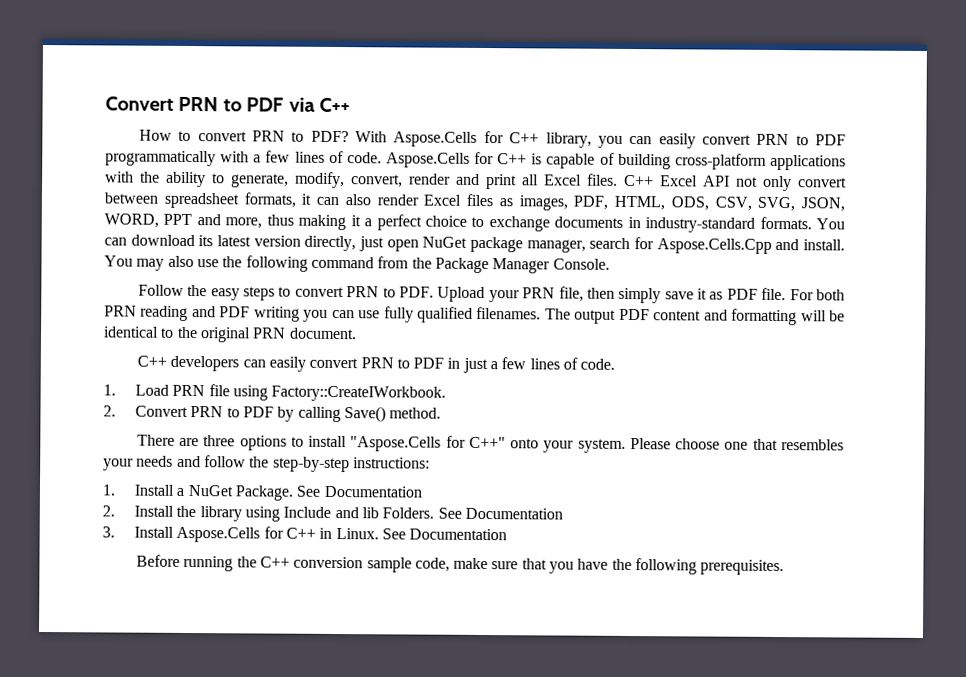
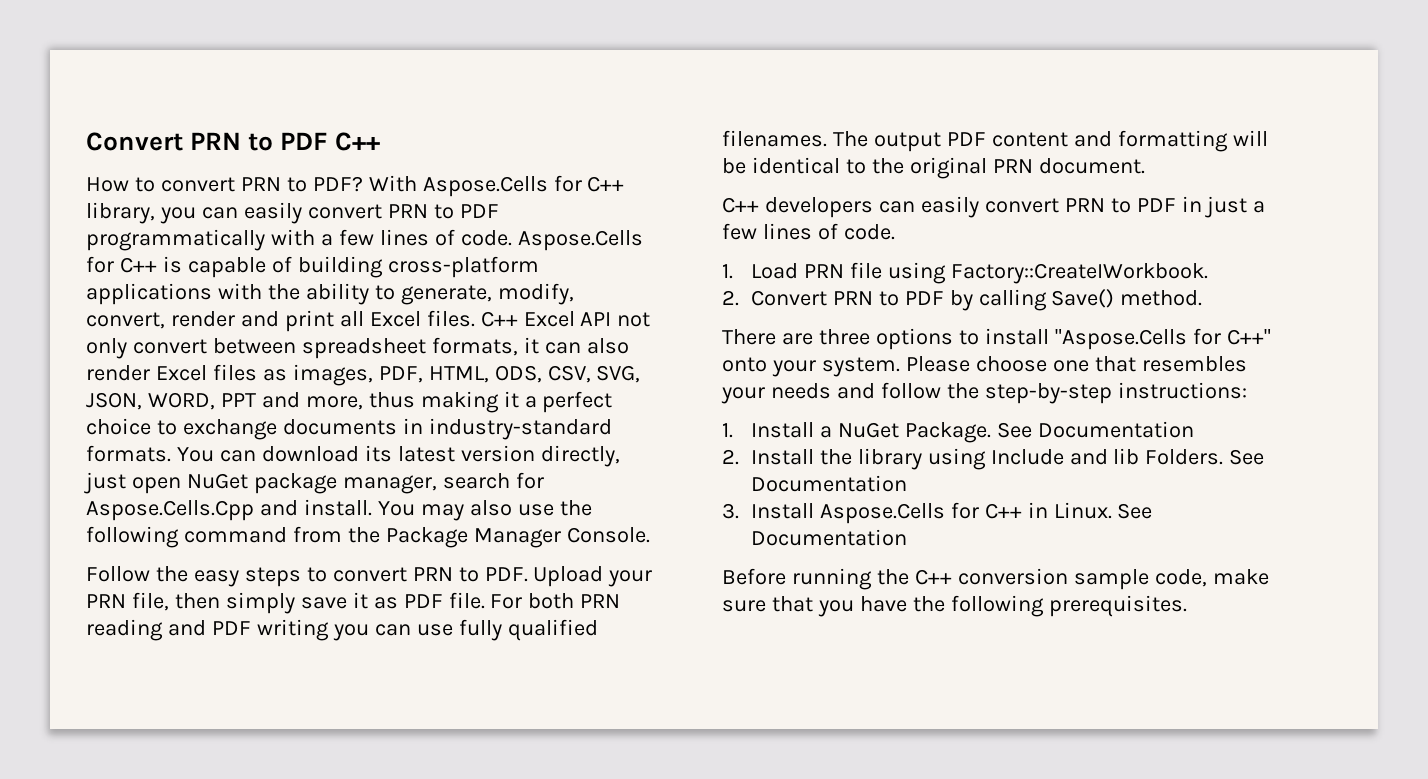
[105,96,315,112] Convert PRN to PDF via -> [86,132,328,151] Convert PRN to PDF

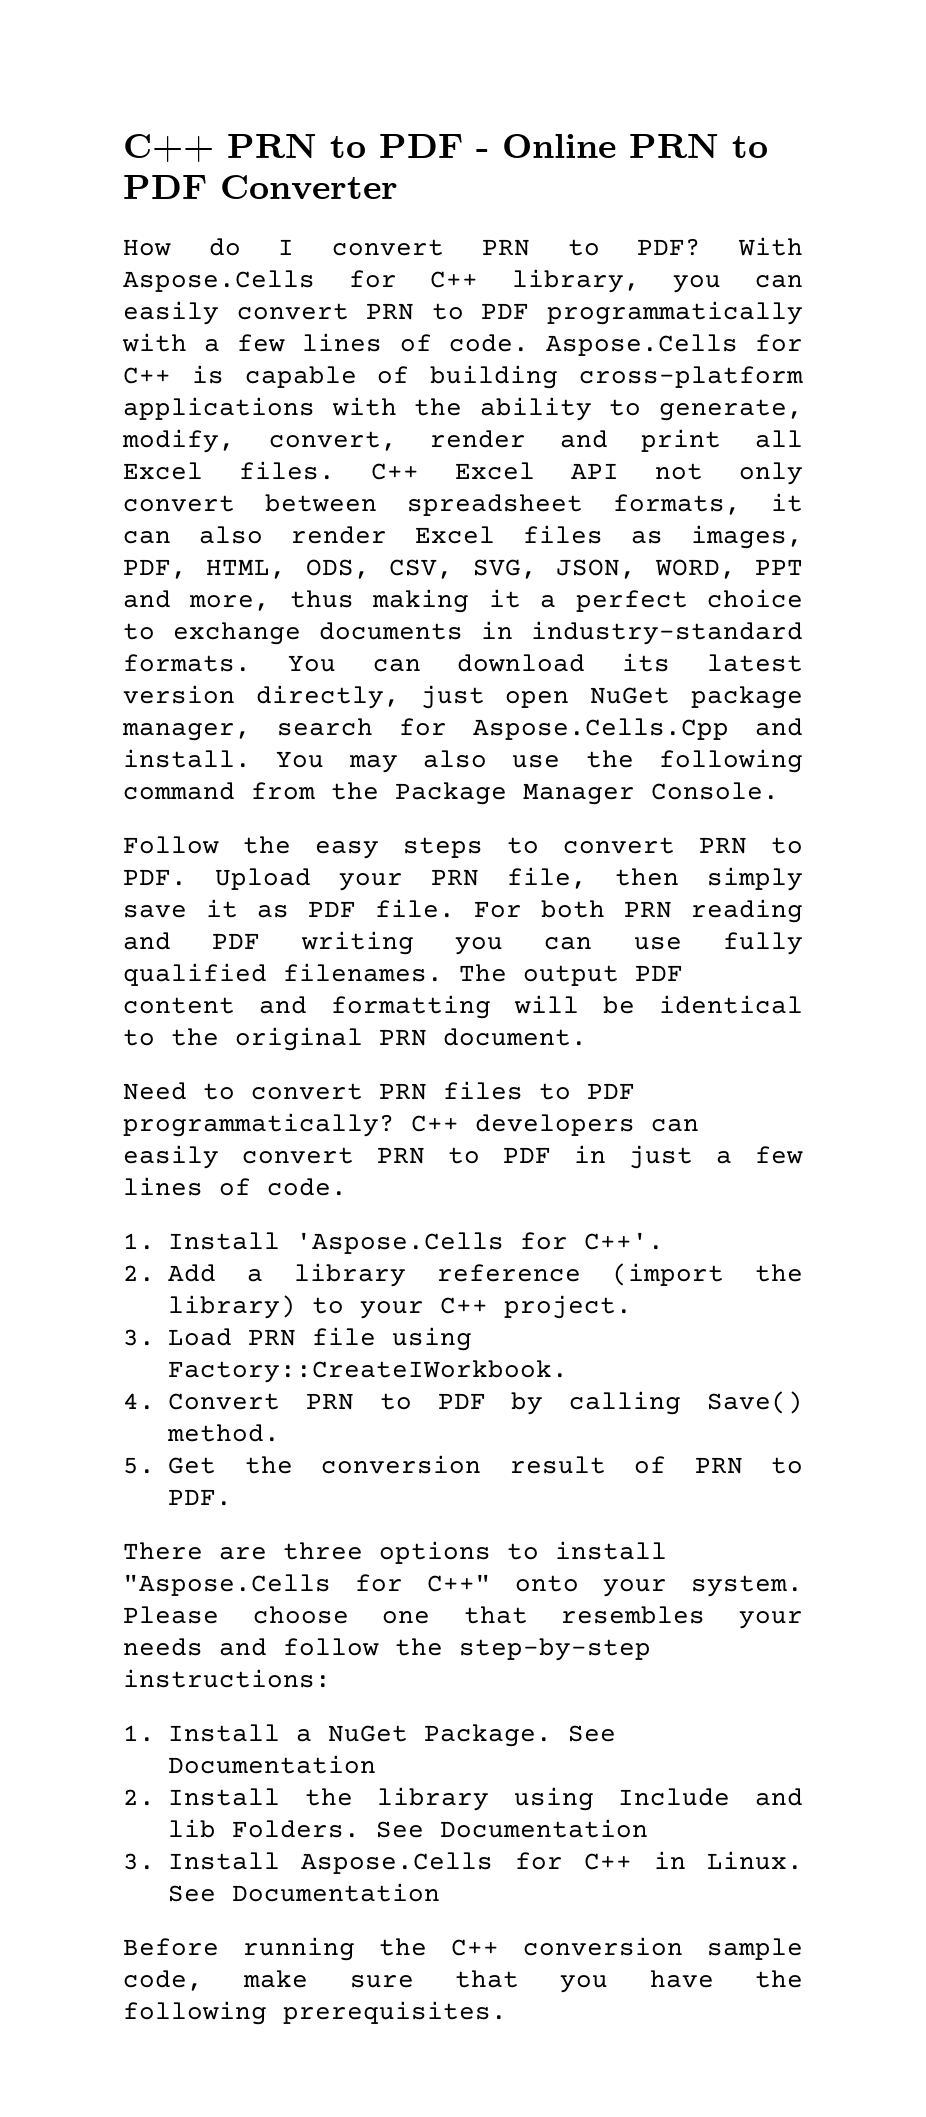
[86,132,380,151] Convert PRN to PDF C++ -> [123,134,768,162] [123,175,398,200] C++ PRN to PDF - Online PRN to PDF Converter
[134,177,155,192] to -> [208,238,295,256] do I
(1145, 166) none -> [123,1081,635,1100] [123,1113,395,1137] Need to convert PRN files to PDF programmatically?
(733, 271) none -> [168,1232,664,1254] [123,1263,803,1287] [168,1295,632,1319] [123,1329,155,1346] Install 'Aspose.Cells for C++'. // 2. Add a library reference (import the library) to your C++ project. // 3.
[722,290,739,306] 2. -> [123,1393,155,1410] 4.
(1203, 298) none -> [123,1455,803,1474] [168,1489,232,1506] // 5. Get the conversion result of PRN to PDF.

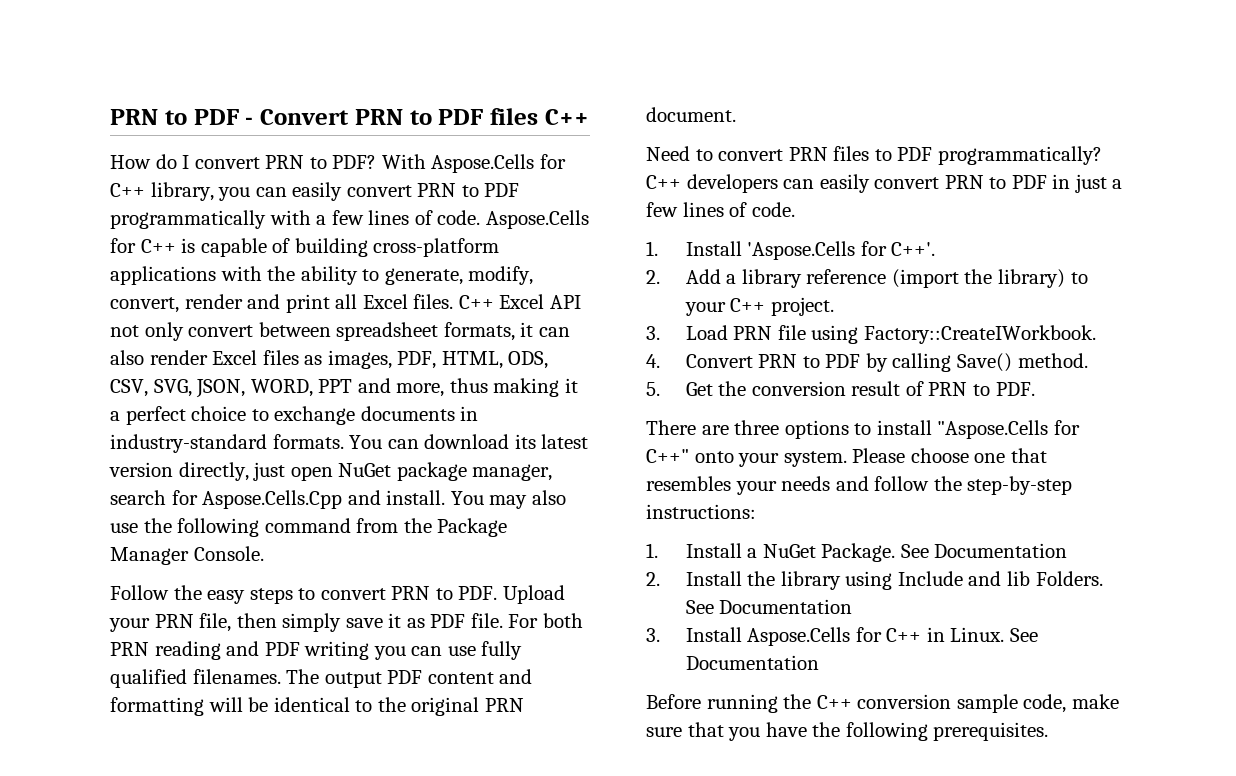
[123,134,214,162] C++ -> (110, 117) none
[502,134,768,158] [123,175,398,200] Online PRN to PDF Converter -> [260,108,589,125] Convert PRN to PDF files C++

